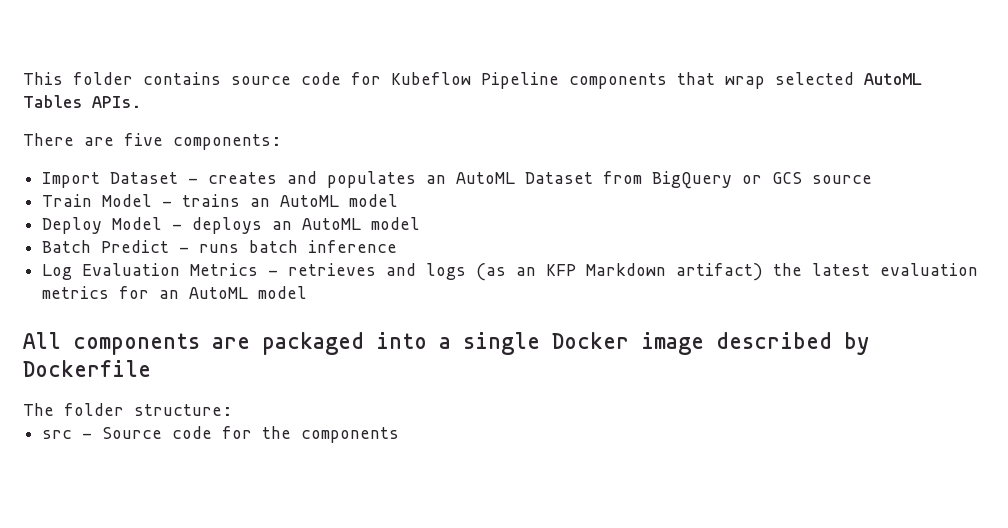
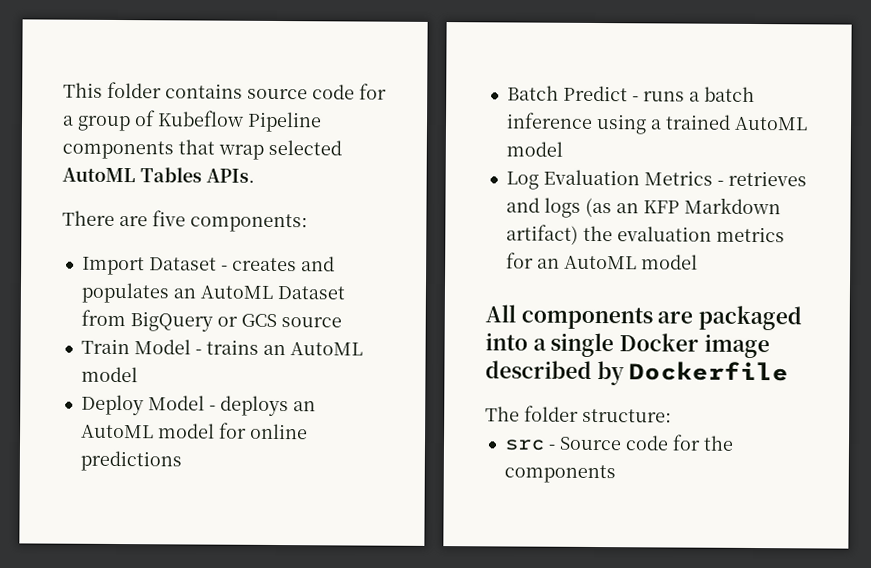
(381, 78) none -> [62,110,156,132] a group of
(421, 223) none -> [218,422,308,440] [79,450,182,472] for online predictions
(240, 248) none -> [688,91,700,102] a
(398, 246) none -> [595,114,808,135] [505,141,563,157] using a trained AutoML model
[812,263,871,276] latest -> (613, 233) none

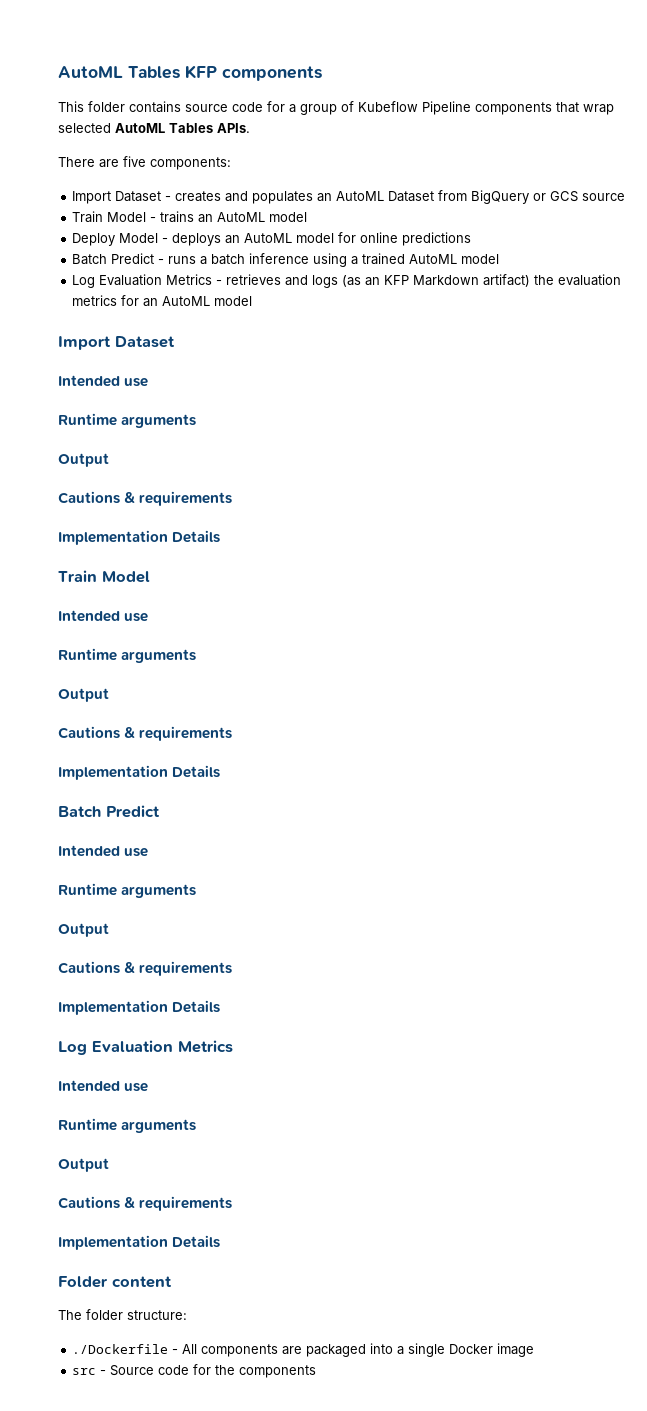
(63, 90) none -> [58,65,322,81] AutoML Tables KFP components //
(698, 262) none -> [58,336,175,350] [58,375,149,387] [58,413,197,428] [58,453,109,467] [58,491,233,506] [58,530,221,545] [58,570,150,583] [58,610,149,622] [58,648,197,663] [58,688,109,702] [58,726,233,741] [58,765,221,780] [58,805,160,818] [58,845,149,857] [58,883,197,898] [58,923,109,937] [58,961,233,976] [58,1000,221,1015] [58,1040,233,1055] [58,1080,149,1092] [58,1118,197,1133] [58,1158,109,1172] [58,1196,233,1211] [58,1235,221,1250] [58,1276,172,1288] [58,1309,187,1320] [72,1344,179,1354] Import Dataset // Intended use // Runtime arguments // Output // Cautions & requirements // Implementation Details // Train Model // Intended use // Runtime arguments // Output // Cautions & requirements // Implementation Details // Batch Predict // Intended use // Runtime arguments // Output // Cautions & requirements // Implementation Details // Log Evaluation Metrics // Intended use // Runtime arguments // Output // Cautions & requirements // Implementation Details // Folder content // The folder structure: // ./Dockerfile -
[485,360,790,386] [485,405,672,423] described by Dockerfile // The folder structure: -> (535, 1350) none

